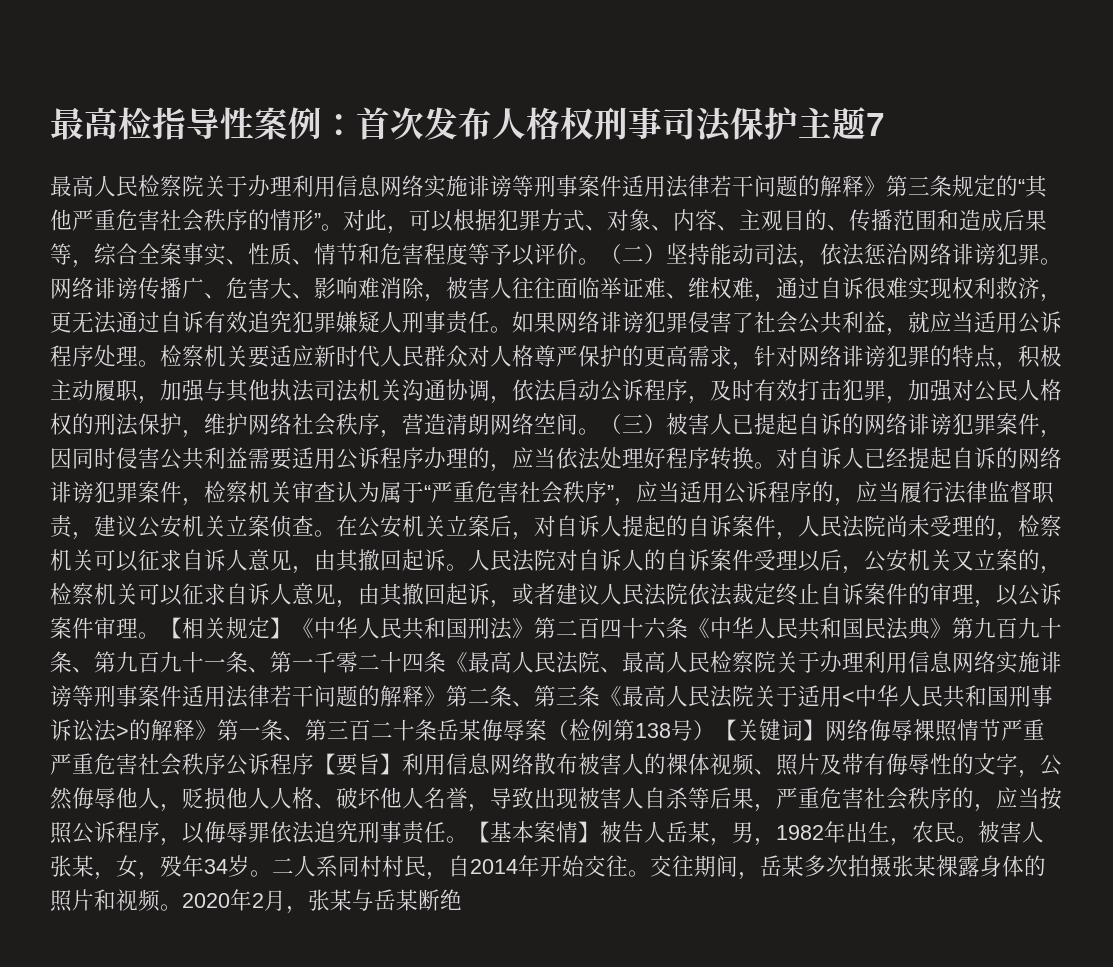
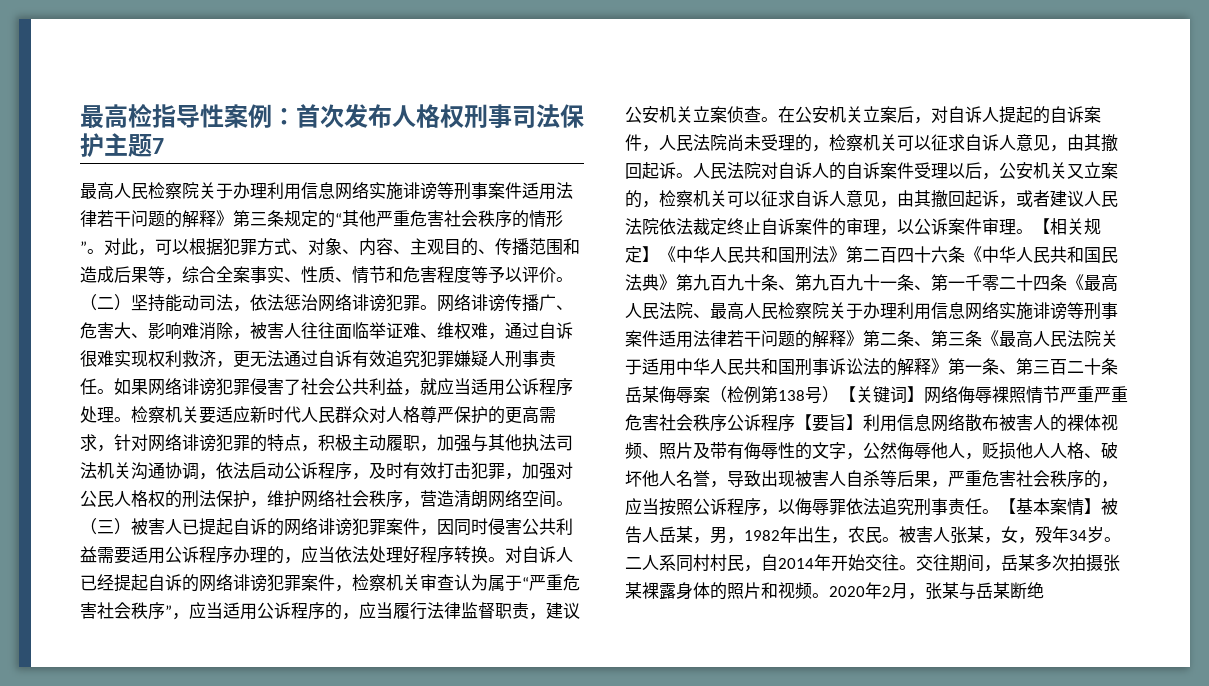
[842,691,855,704] < -> (676, 367) none
[116,725,129,738] > -> (880, 366) none

